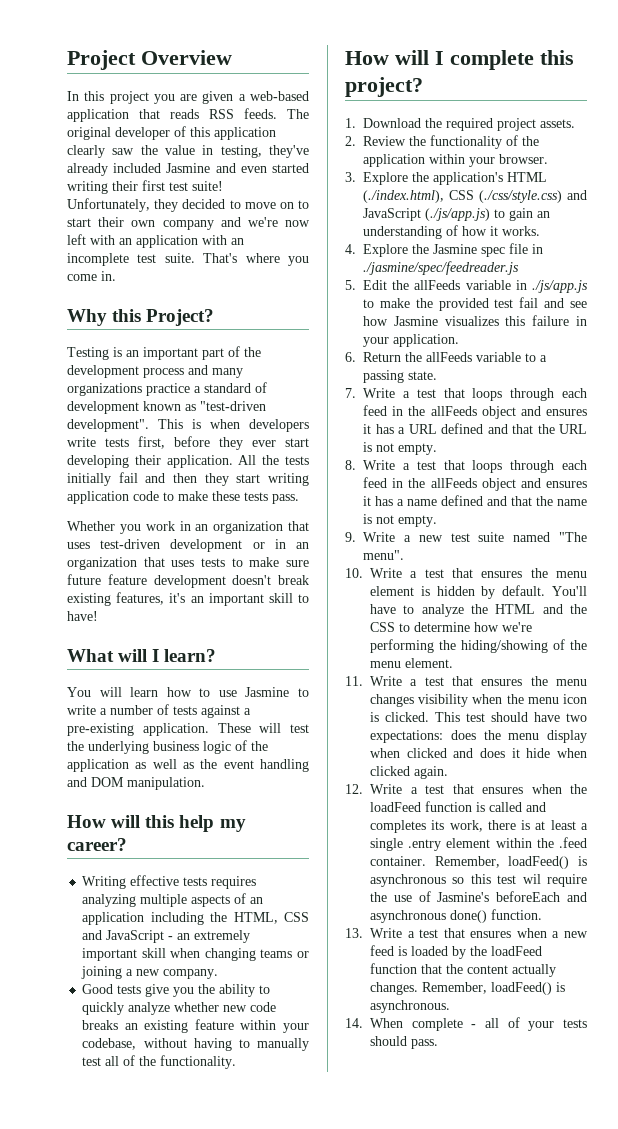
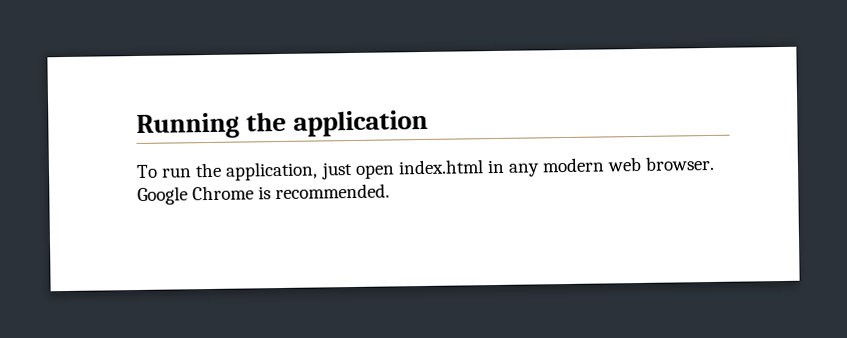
[67,50,232,70] [67,91,309,104] [67,108,309,122] [67,126,276,140] [67,145,309,158] [67,163,309,176] [67,180,223,194] [67,198,309,212] [67,217,310,230] [67,234,244,248] [67,253,309,266] [67,271,116,281] [67,309,215,326] [67,346,261,360] [67,365,243,378] [67,382,267,396] [67,401,266,414] [67,419,309,432] [67,436,309,450] [67,455,309,468] [67,472,309,486] [67,491,299,504] [67,521,309,534] [67,539,309,552] [67,557,309,570] [67,574,309,588] [67,592,309,606] [67,611,98,621] [67,649,217,662] [67,687,309,697] [67,704,251,718] [67,723,309,736] [67,740,268,754] [67,759,309,772] [67,777,205,790] [67,815,246,832] [67,838,127,851] [82,875,257,889] [82,893,264,907] [82,912,309,925] [82,930,251,943] [82,948,309,961] [81,966,219,979] [82,984,271,997] [82,1002,277,1015] [82,1019,309,1033] [82,1038,309,1051] [82,1055,237,1069] [345,50,574,70] [345,77,423,97] [345,118,575,131] [345,135,539,149] [363,154,548,167] [345,172,547,185] [363,190,587,203] [363,208,550,221] [363,225,540,239] [345,243,543,257] [363,261,519,275] [345,280,588,293] [363,297,587,311] [363,315,587,326] [363,334,459,347] [345,352,547,362] [363,370,437,383] [345,388,587,401] [363,405,587,419] [363,423,587,434] [363,442,437,455] [345,460,587,473] [363,477,587,491] [363,495,587,506] [363,514,437,527] [345,532,587,542] [363,550,404,560] [345,568,587,578] [370,585,587,599] [370,604,587,617] [370,622,532,632] [370,639,587,653] [370,658,453,668] [345,676,587,686] [370,694,587,707] [370,712,587,722] [370,730,587,743] [370,748,587,758] [370,766,448,779] [345,784,587,794] [370,801,546,812] [370,820,588,833] [370,837,587,851] [370,856,587,869] [370,874,587,887] [370,891,587,902] [370,909,542,923] [345,928,588,938] [370,945,542,959] [370,963,556,977] [370,982,565,995] [370,1000,450,1013] [345,1017,587,1031] [370,1036,438,1049] Project Overview // In this project you are given a web-based application that reads RSS feeds. The original developer of this application clearly saw the value in testing, they've already included Jasmine and even started writing their first test suite! Unfortunately, they decided to move on to start their own company and we're now left with an application with an incomplete test suite. That's where you come in. // Why this Project? // Testing is an important part of the development process and many organizations practice a standard of development known as "test-driven development". This is when developers write tests first, before they ever start developing their application. All the tests initially fail and then they start writing application code to make these tests pass. // Whether you work in an organization that uses test-driven development or in an organization that uses tests to make sure future feature development doesn't break existing features, it's an important skill to have! // What will I learn? // You will learn how to use Jasmine to write a number of tests against a pre-existing application. These will test the underlying business logic of the application as well as the event handling and DOM manipulation. // How will this help my career? // Writing effective tests requires analyzing multiple aspects of an application including the HTML, CSS and JavaScript - an extremely important skill when changing teams or joining a new company. // Good tests give you the ability to quickly analyze whether new code breaks an existing feature within your codebase, without having to manually test all of the functionality. // How will I complete this project? // 1. Download the required project assets. // 2. Review the functionality of the application within your browser. // 3. Explore the application's HTML (./index.html), CSS (./css/style.css) and JavaScript (./js/app.js) to gain an understanding of how it works. // 4. Explore the Jasmine spec file in ./jasmine/spec/feedreader.js // 5. Edit the allFeeds variable in ./js/app.js to make the provided test fail and see how Jasmine visualizes this failure in your application. // 6. Return the allFeeds variable to a passing state. // 7. Write a test that loops through each feed in the allFeeds object and ensures it has a URL defined and that the URL is not empty. // 8. Write a test that loops through each feed in the allFeeds object and ensures it has a name defined and that the name is not empty. // 9. Write a new test suite named "The menu". // 10. Write a test that ensures the menu element is hidden by default. You'll have to analyze the HTML and the CSS to determine how we're performing the hiding/showing of the menu element. // 11. Write a test that ensures the menu changes visibility when the menu icon is clicked. This test should have two expectations: does the menu display when clicked and does it hide when clicked again. // 12. Write a test that ensures when the loadFeed function is called and completes its work, there is at least a single .entry element within the .feed container. Remember, loadFeed() is asynchronous so this test wil require the use of Jasmine's beforeEach and asynchronous done() function. // 13. Write a test that ensures when a new feed is loaded by the loadFeed function that the content actually changes. Remember, loadFeed() is asynchronous. // 14. When complete - all of your tests should pass. -> [136,109,429,140] [136,155,716,181] [137,183,391,205] Running the application // To run the application, just open index.html in any modern web browser. Google Chrome is recommended.

